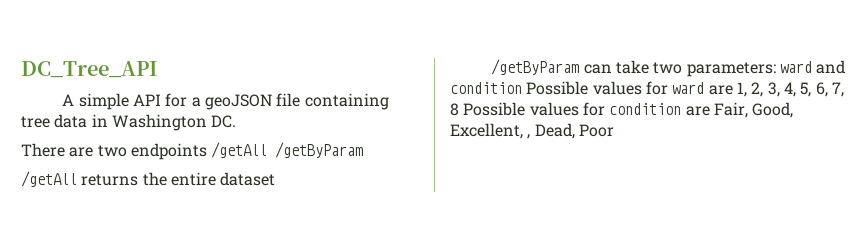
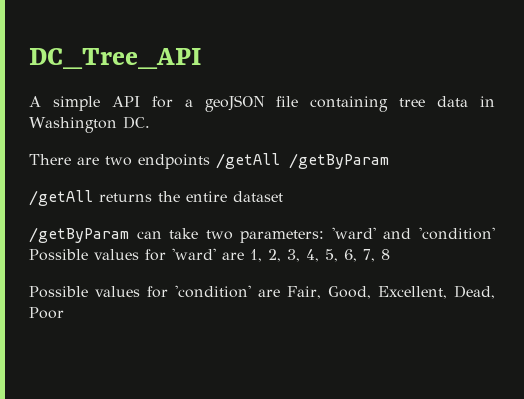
[779,60,846,74] [450,81,705,95] ward and condition Possible values for ward -> [331,227,495,240] [29,248,216,261] 'ward' and 'condition' Possible values for 'ward'
[463,102,682,116] Possible values for condition -> [29,285,251,298] // Possible values for 'condition'
[527,134,531,139] , -> (447, 292) none

